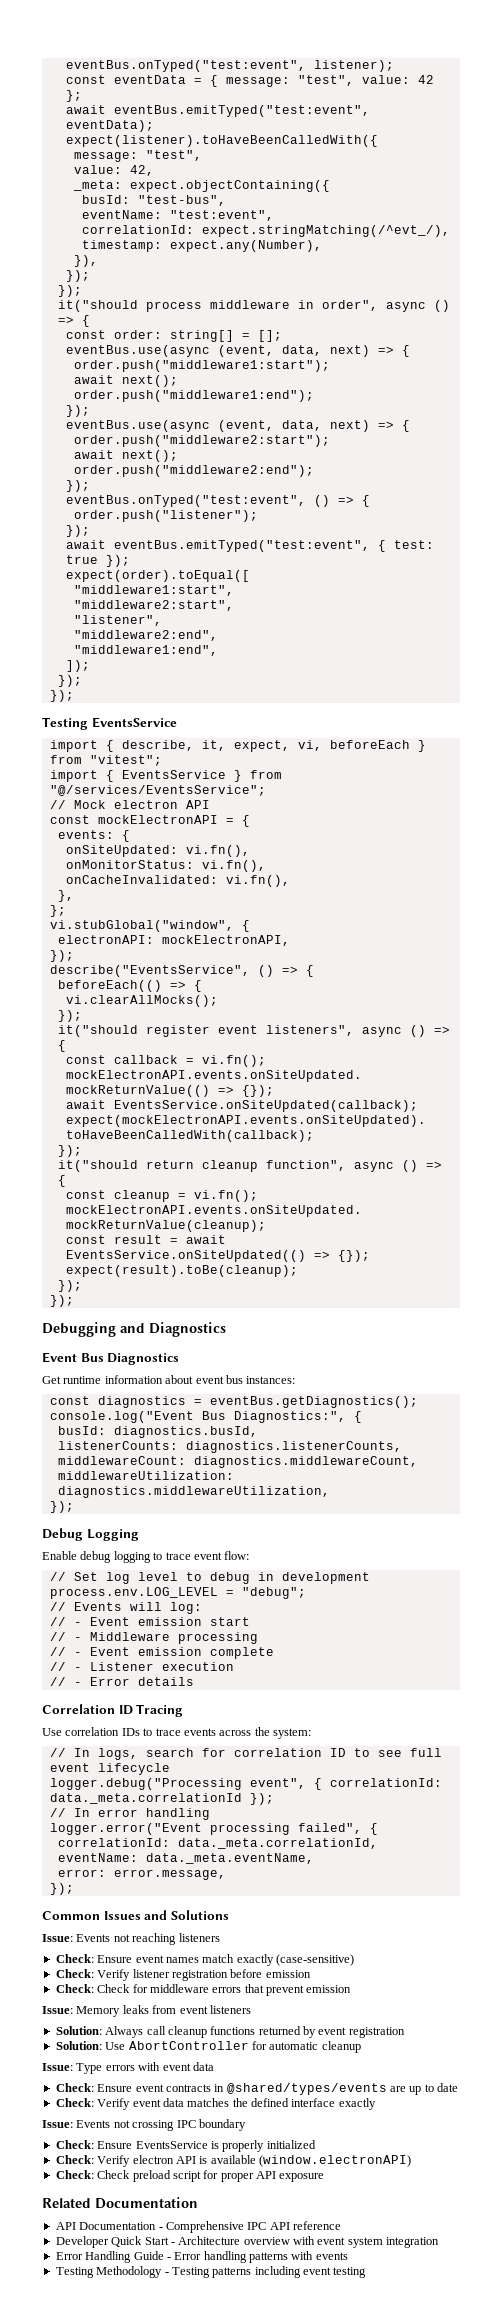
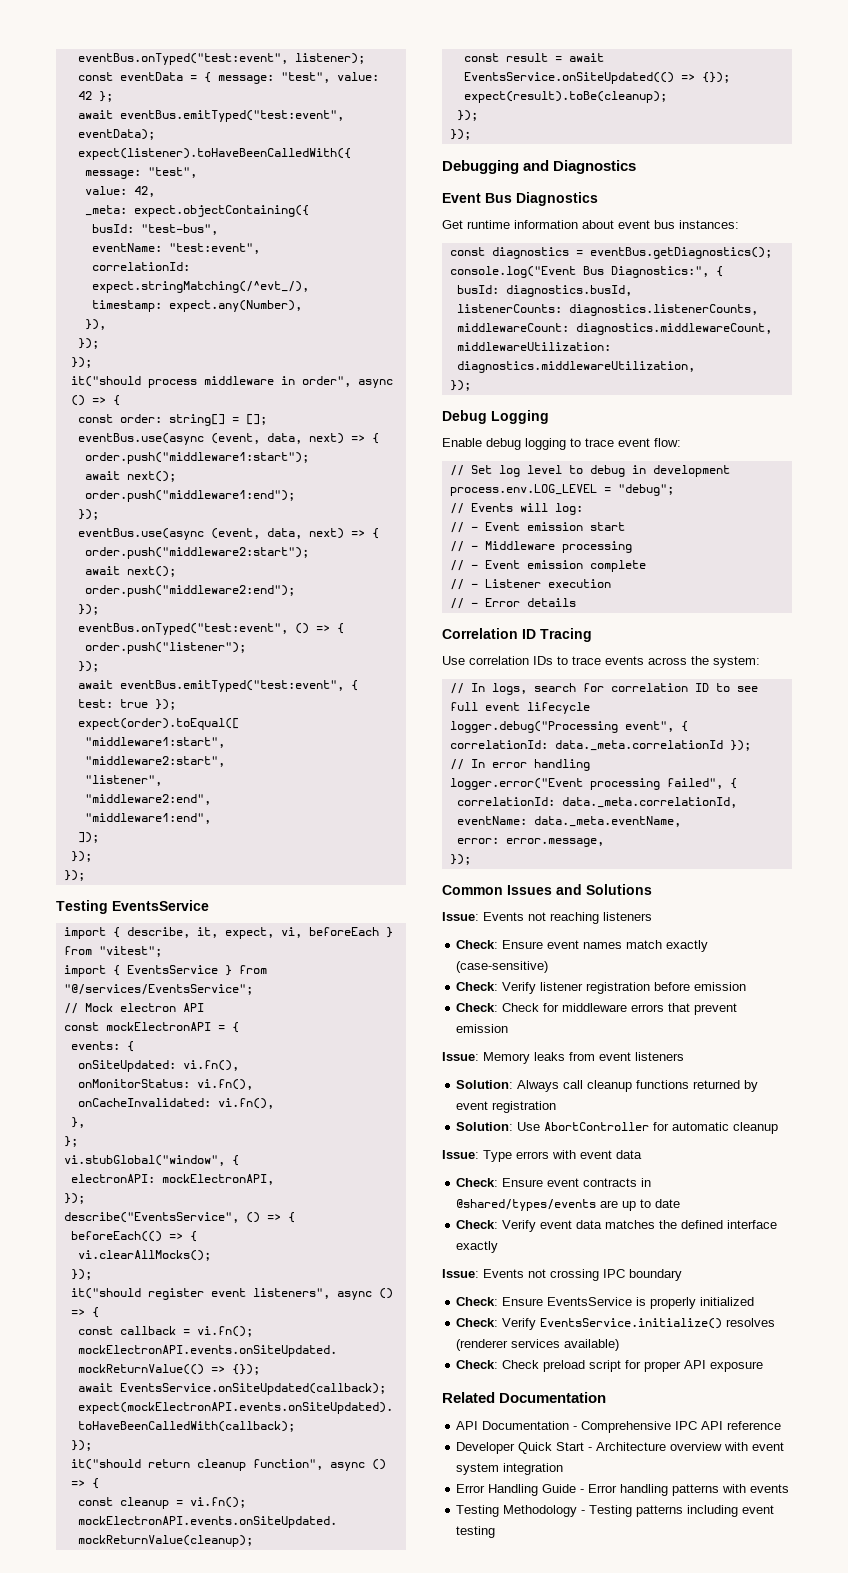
[132,2155,411,2167] electron API is available (window.electronAPI) -> [540,1318,776,1329] [456,1339,620,1351] EventsService.initialize() resolves (renderer services available)

